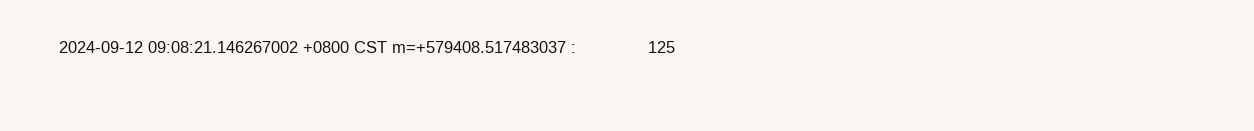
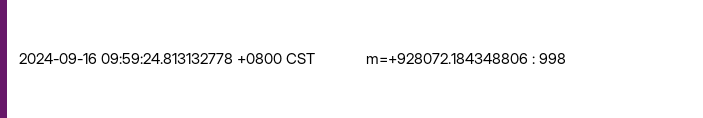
[59,41,675,53] 2024-09-12 09:08:21.146267002 +0800 CST m=+579408.517483037 : 125 -> [19,53,567,64] 2024-09-16 09:59:24.813132778 +0800 CST m=+928072.184348806 : 998

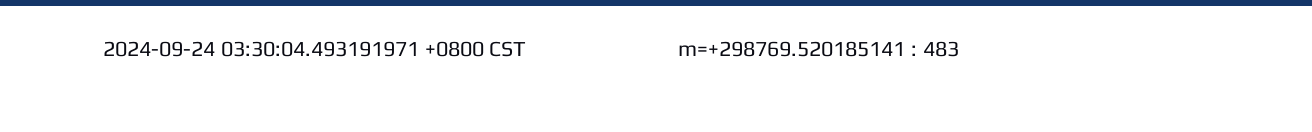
[19,53,567,64] 2024-09-16 09:59:24.813132778 +0800 CST m=+928072.184348806 : 998 -> [103,41,959,57] 2024-09-24 03:30:04.493191971 +0800 CST m=+298769.520185141 : 483

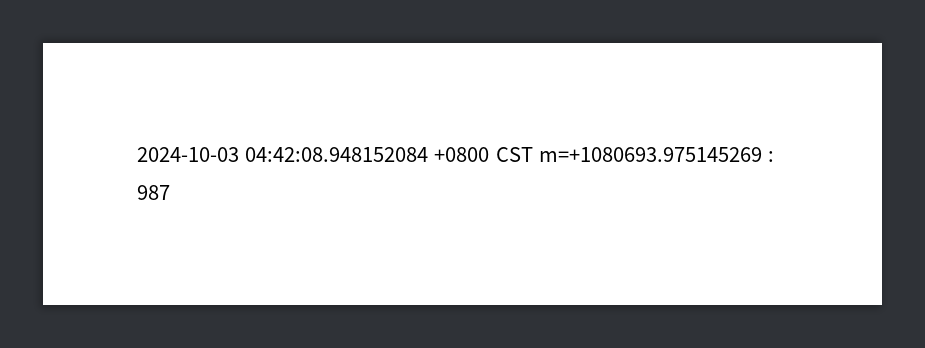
[103,41,959,57] 2024-09-24 03:30:04.493191971 +0800 CST m=+298769.520185141 : 483 -> [137,147,774,162] [137,185,170,200] 2024-10-03 04:42:08.948152084 +0800 CST m=+1080693.975145269 : 987

